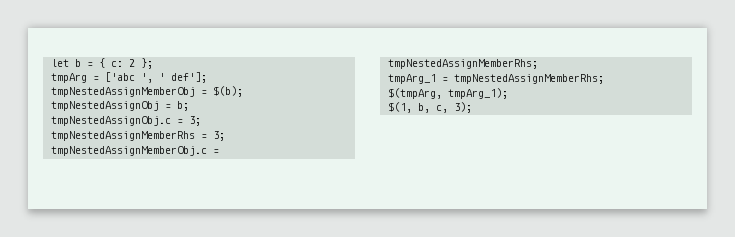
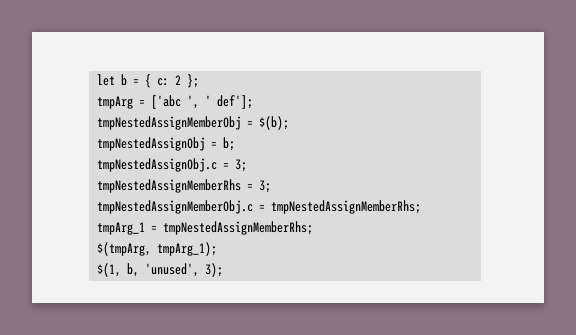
[435,105,448,113] c, -> [145,263,200,277] 'unused',

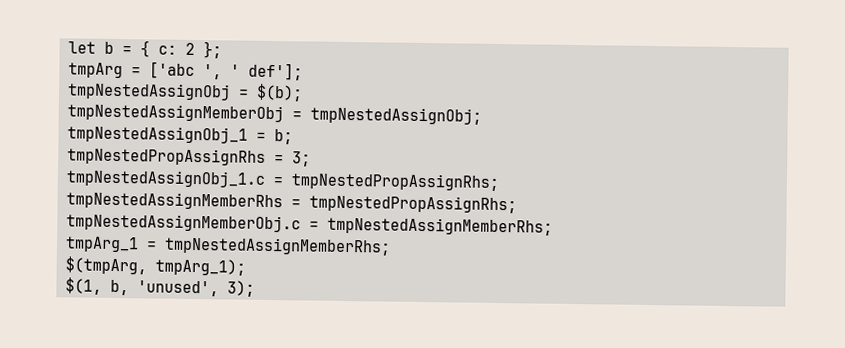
[97,116,242,130] tmpNestedAssignMemberObj -> [67,82,231,101] tmpNestedAssignObj
[97,137,206,151] tmpNestedAssignObj -> [67,103,482,125] [67,125,248,144] tmpNestedAssignMemberObj = tmpNestedAssignObj; // tmpNestedAssignObj_1
[97,158,248,172] tmpNestedAssignObj.c = 3; -> [67,147,311,167] [66,169,499,191] tmpNestedPropAssignRhs = 3; // tmpNestedAssignObj_1.c = tmpNestedPropAssignRhs;
[259,180,272,193] 3; -> [309,194,517,214] tmpNestedPropAssignRhs;

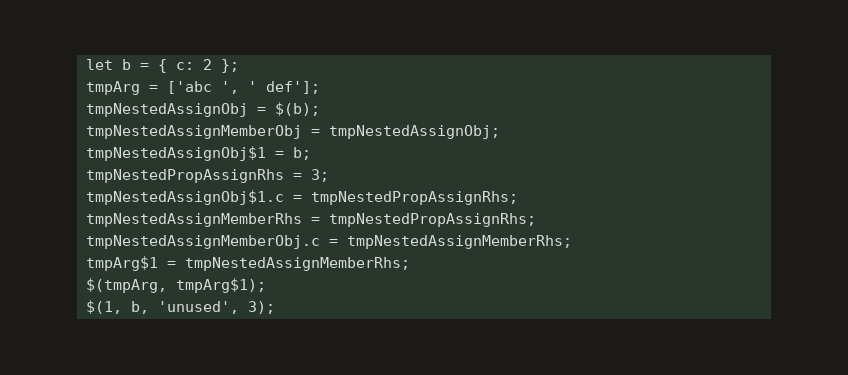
[67,125,248,144] tmpNestedAssignObj_1 -> [85,146,266,161] tmpNestedAssignObj$1
[66,169,266,188] tmpNestedAssignObj_1.c -> [85,190,284,205] tmpNestedAssignObj$1.c
[65,236,139,253] tmpArg_1 -> [85,256,158,271] tmpArg$1
[155,258,246,276] tmpArg_1); -> [175,278,266,293] tmpArg$1);

